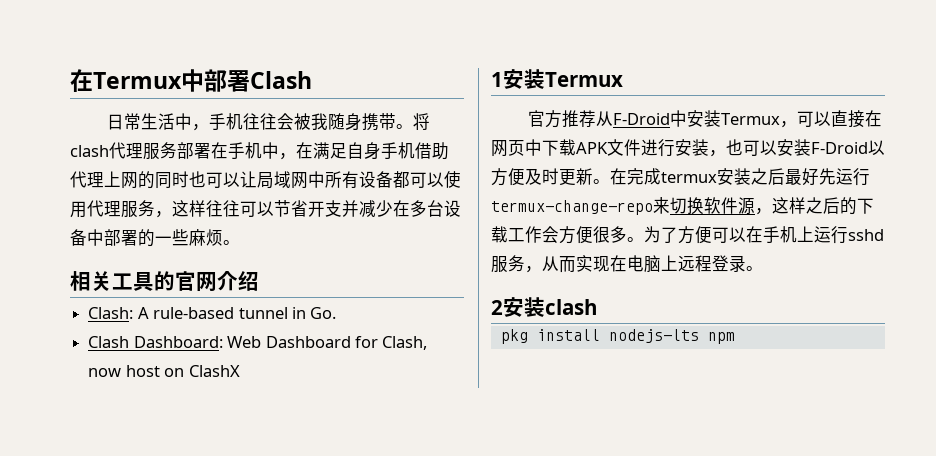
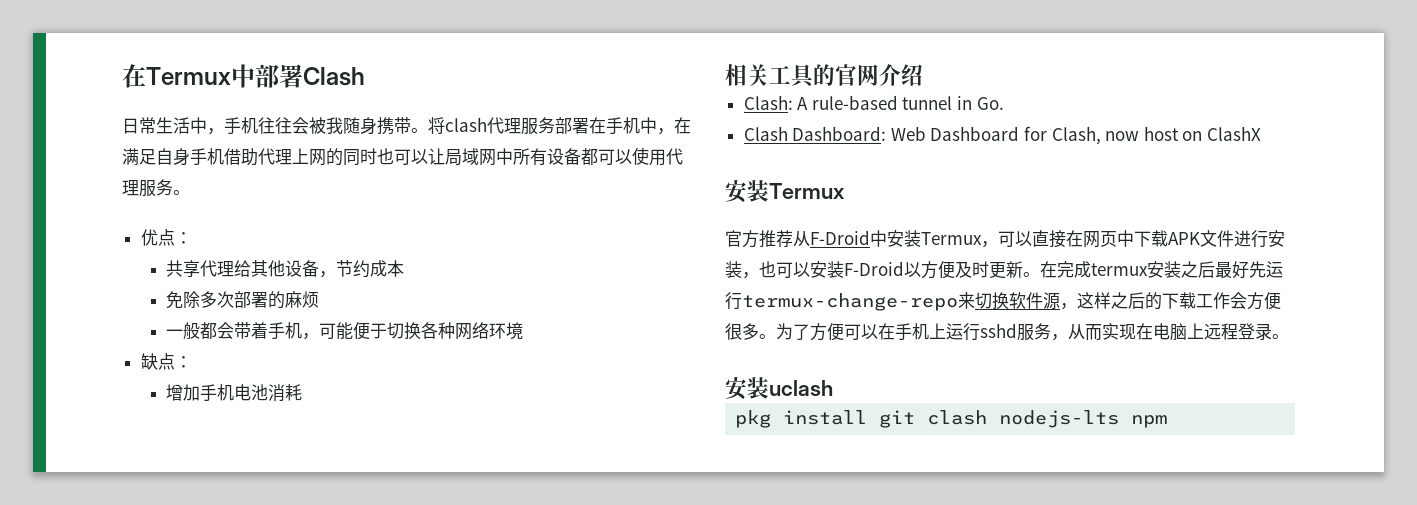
[155,200,461,218] [70,229,240,247] ，这样往往可以节省开支并减少在多台设备中部署的一些麻烦。 -> [173,190,190,195] [140,229,192,246] [166,260,405,278] [166,291,320,309] [166,322,524,340] [140,353,192,370] [166,384,303,402] 。 // 优点： // 共享代理给其他设备，节约成本 // 免除多次部署的麻烦 // 一般都会带着手机，可能便于切换各种网络环境 // 缺点： // 增加手机电池消耗
[491,72,503,87] 1 -> (1262, 133) none
[491,297,597,317] 2安装clash -> [725,377,833,400] 安装uclash
(600, 335) none -> [879,410,988,428] git clash

